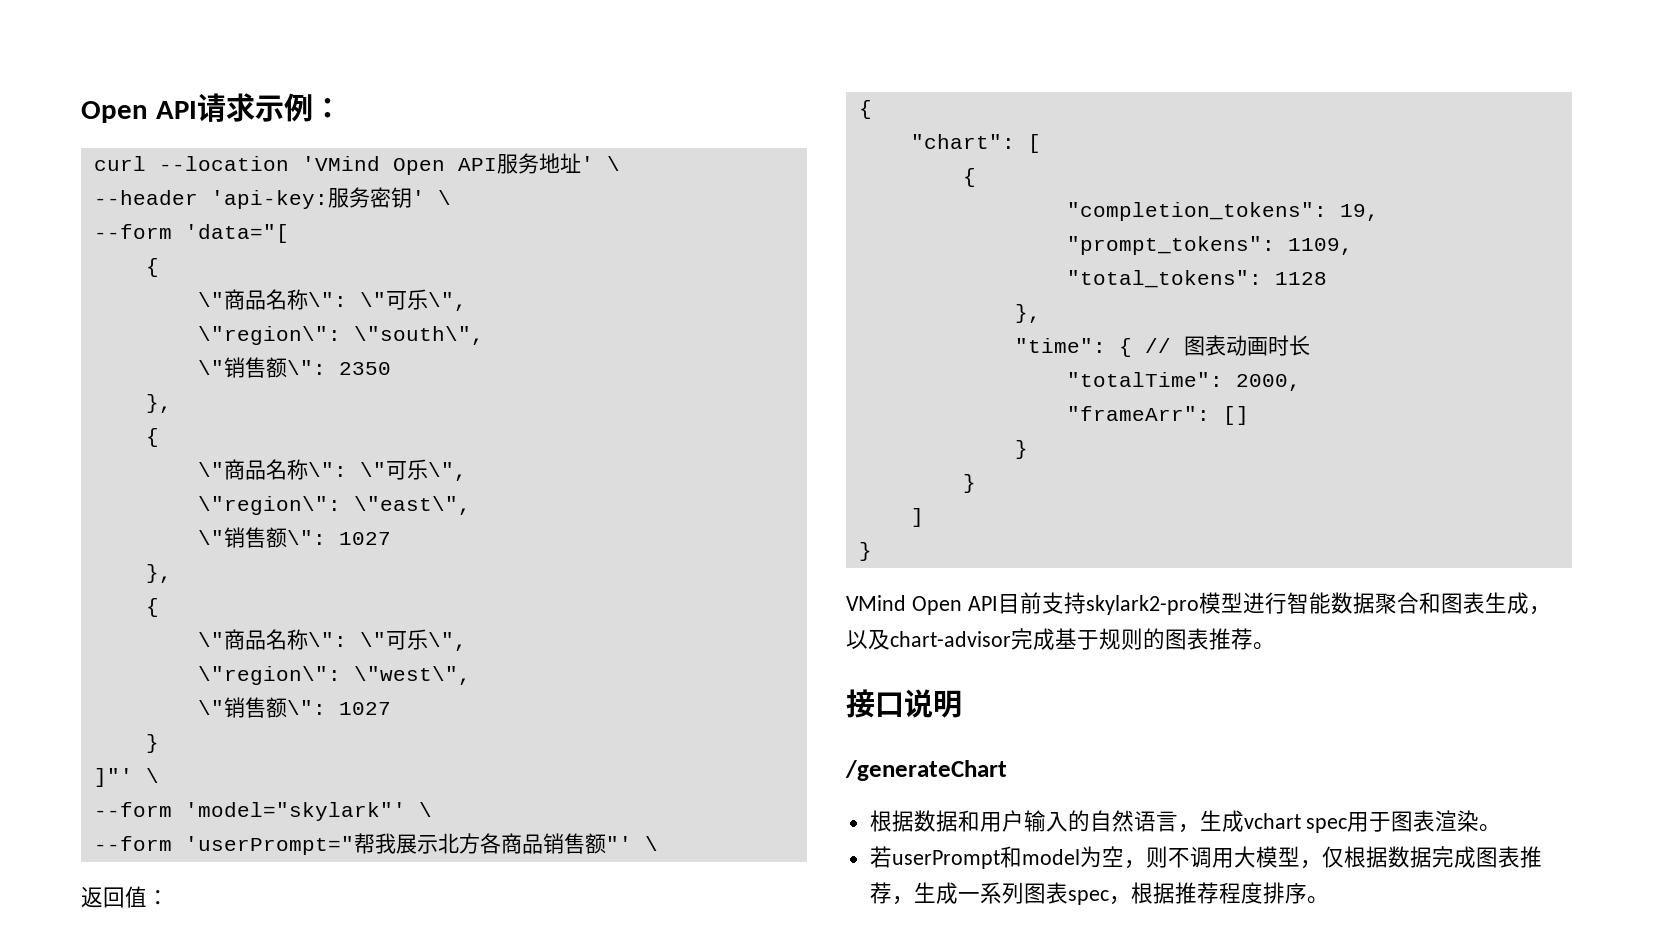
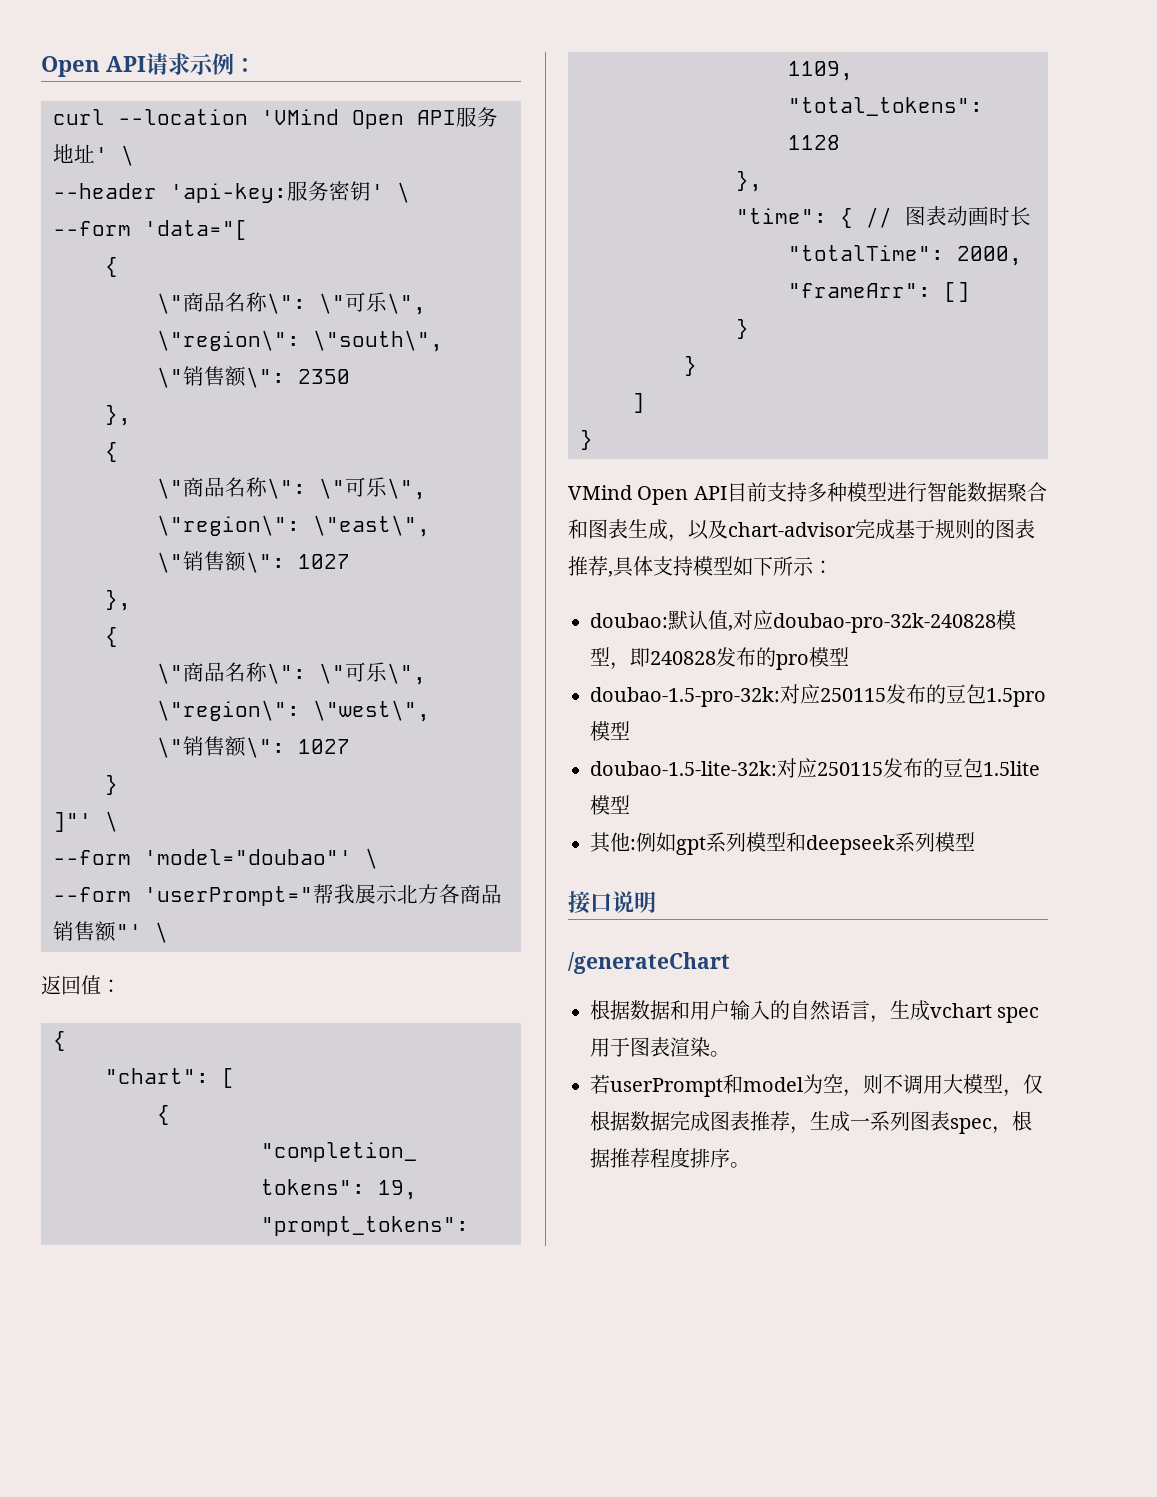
[184,802,406,821] 'model="skylark"' -> [144,849,352,865] 'model="doubao"'
[1085,595,1199,615] skylark2-pro -> [806,482,847,502] 多种
[1253,642,1275,650] 。 -> [608,556,833,577] [590,610,1016,633] [590,647,849,670] [590,684,1046,707] [590,721,630,741] [590,758,1040,778] [590,795,630,815] [590,832,975,855] ,具体支持模型如下所示： // doubao:默认值,对应doubao-pro-32k-240828模型，即240828发布的pro模型 // doubao-1.5-pro-32k:对应250115发布的豆包1.5pro模型 // doubao-1.5-lite-32k:对应250115发布的豆包1.5lite模型 // 其他:例如gpt系列模型和deepseek系列模型

